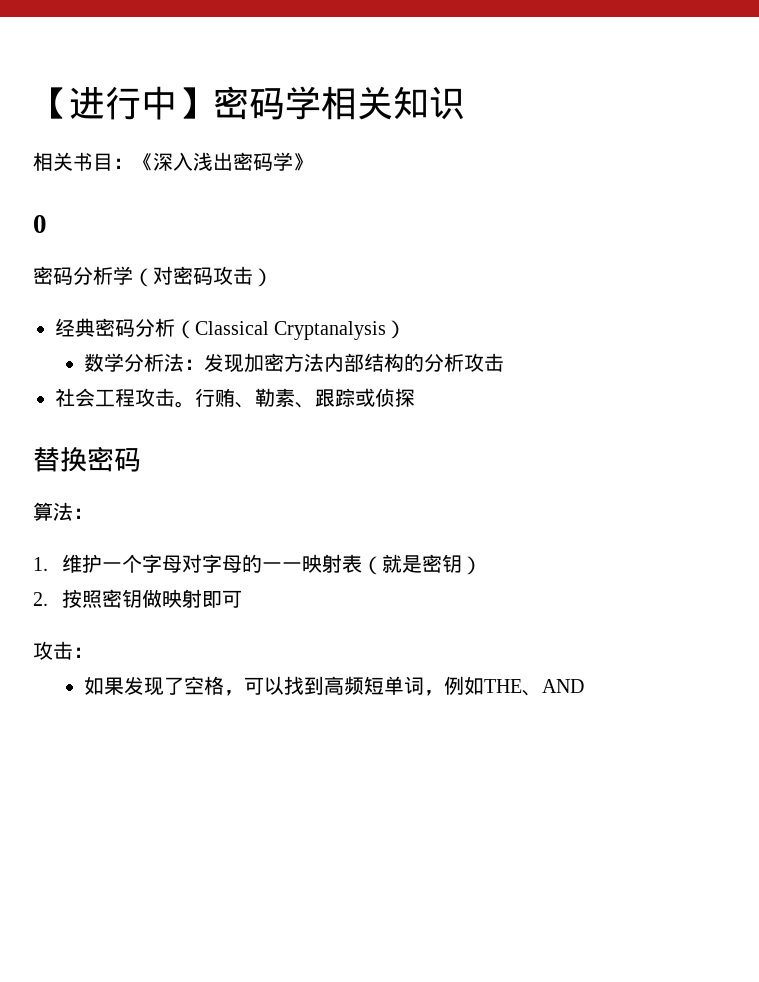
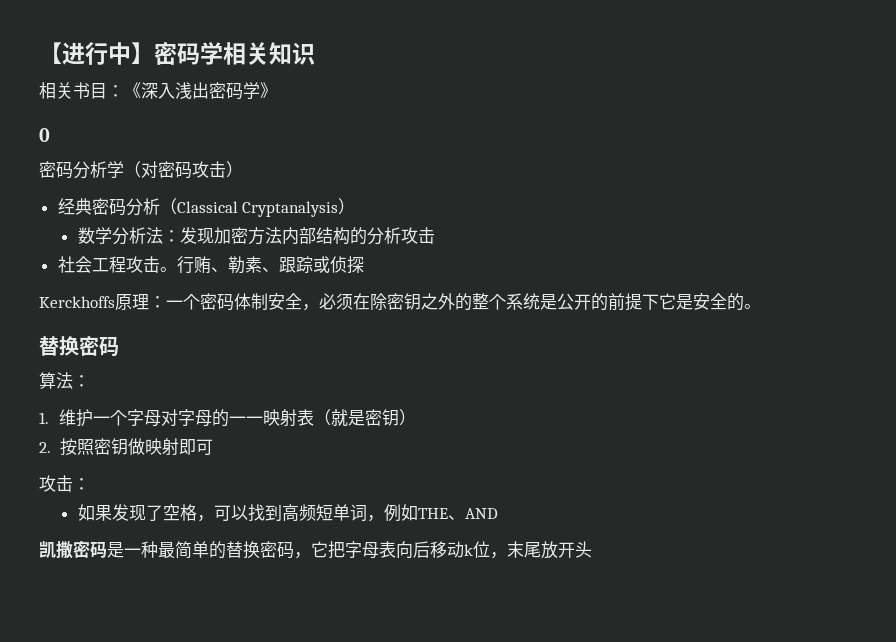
(415, 397) none -> [39,293,761,311] // Kerckhoffs原理：一个密码体制安全，必须在除密钥之外的整个系统是公开的前提下它是安全的。
(585, 686) none -> [39,541,592,559] // 凯撒密码是一种最简单的替换密码，它把字母表向后移动k位，末尾放开头

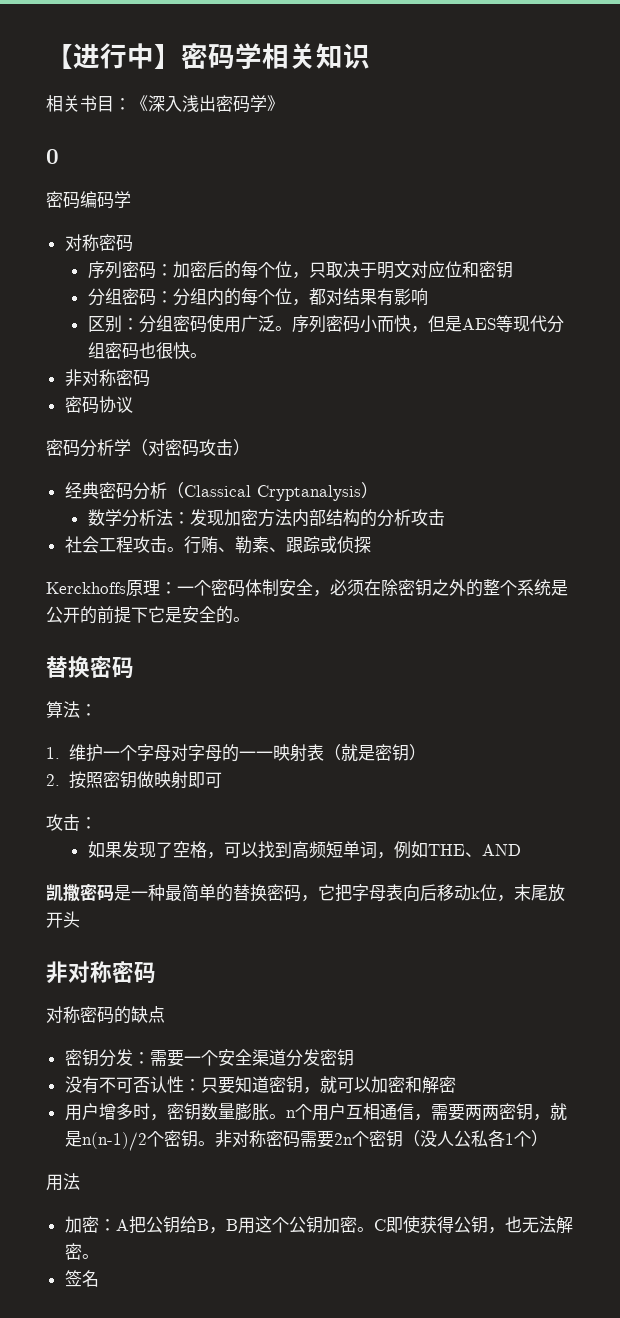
(50, 135) none -> [46,191,131,209] [64,234,133,252] [87,261,513,279] [87,288,428,306] [87,314,564,333] [87,342,207,360] [64,369,150,387] [64,396,133,414] // 密码编码学 // 对称密码 // 序列密码：加密后的每个位，只取决于明文对应位和密钥 // 分组密码：分组内的每个位，都对结果有影响 // 区别：分组密码使用广泛。序列密码小而快，但是AES等现代分组密码也很快。 // 非对称密码 // 密码协议
(592, 549) none -> [46,961,156,984] [46,1006,165,1024] [64,1049,354,1067] [64,1076,456,1094] [64,1103,567,1121] [64,1130,548,1151] [46,1173,80,1191] [64,1215,573,1234] [64,1243,99,1260] [64,1270,99,1287] // 非对称密码 // 对称密码的缺点 // 密钥分发：需要一个安全渠道分发密钥 // 没有不可否认性：只要知道密钥，就可以加密和解密 // 用户增多时，密钥数量膨胀。n个用户互相通信，需要两两密钥，就是n(n-1)/2个密钥。非对称密码需要2n个密钥（没人公私各1个） // 用法 // 加密：A把公钥给B，B用这个公钥加密。C即使获得公钥，也无法解密。 // 签名

